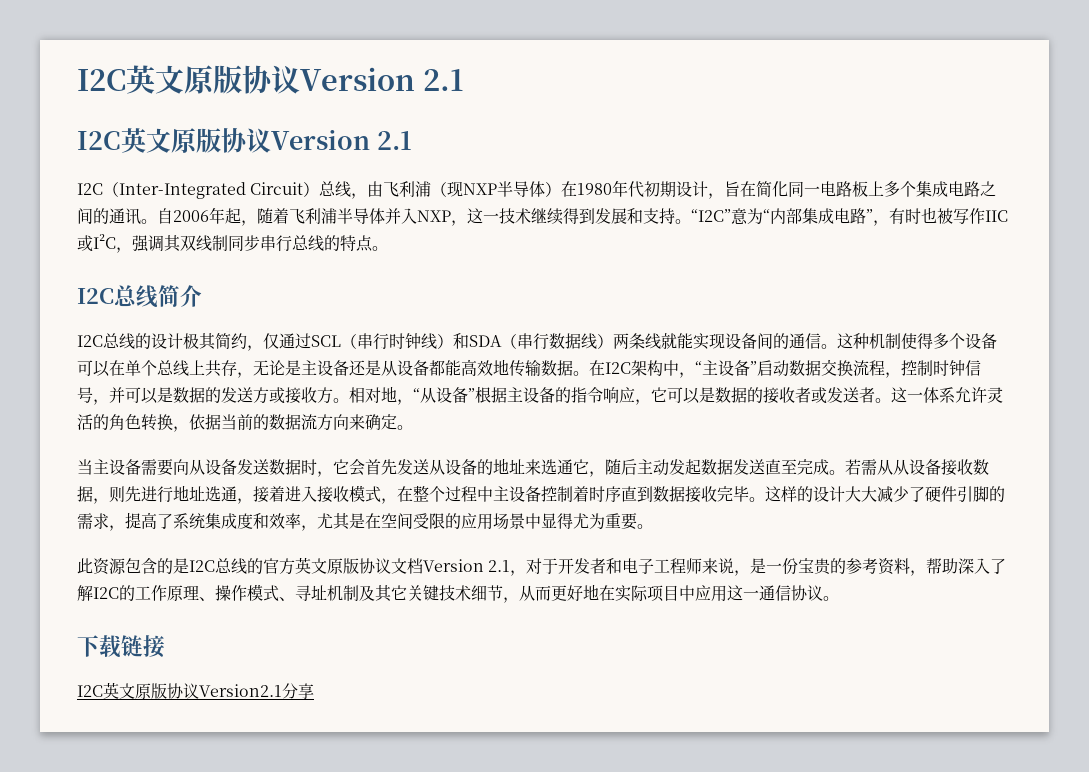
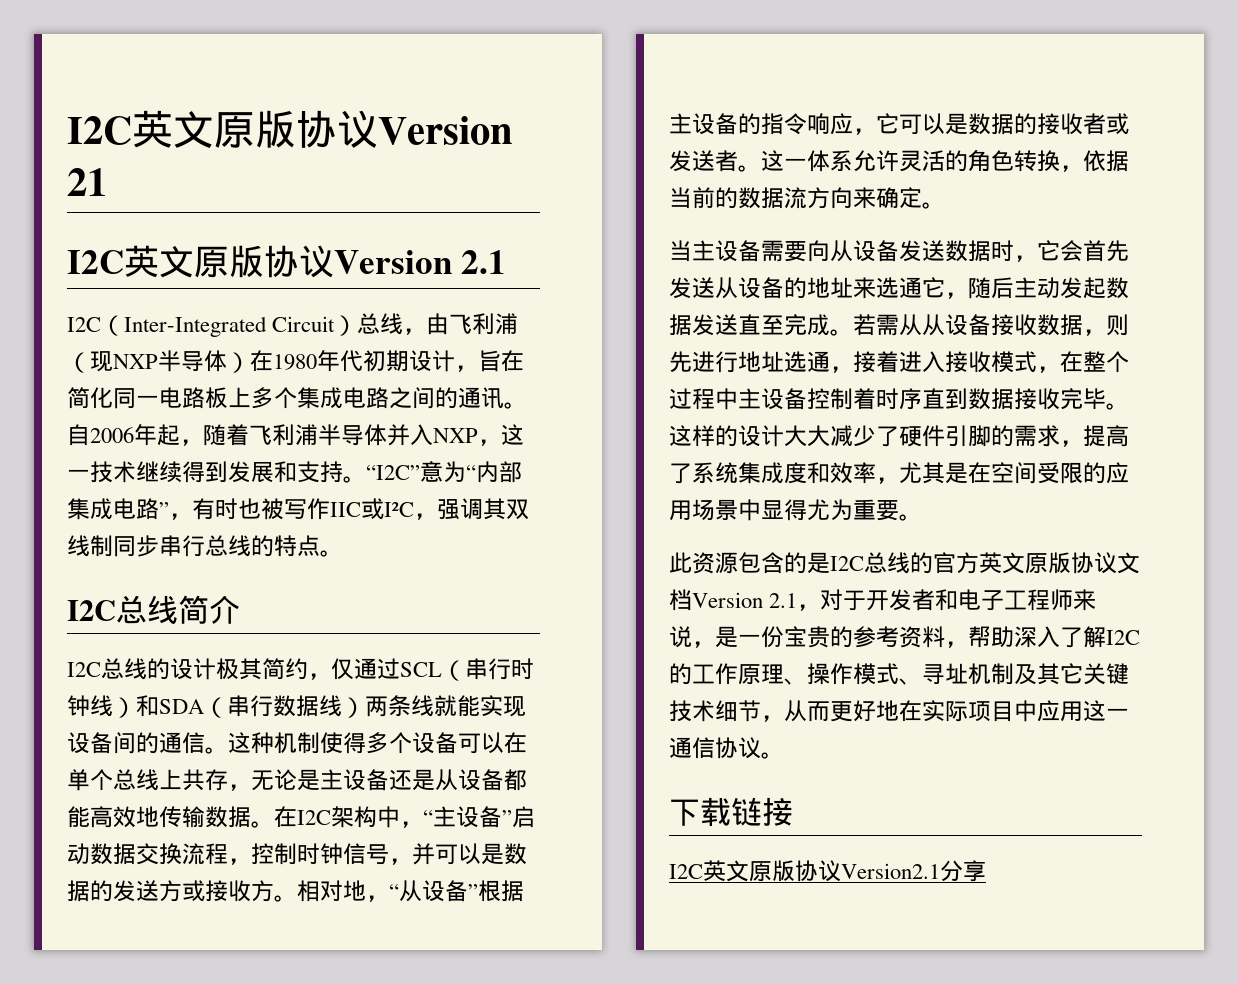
[77,65,464,94] I2C英文原版协议Version 2.1 -> [67,110,513,148] [67,168,107,196] I2C英文原版协议Version 21

